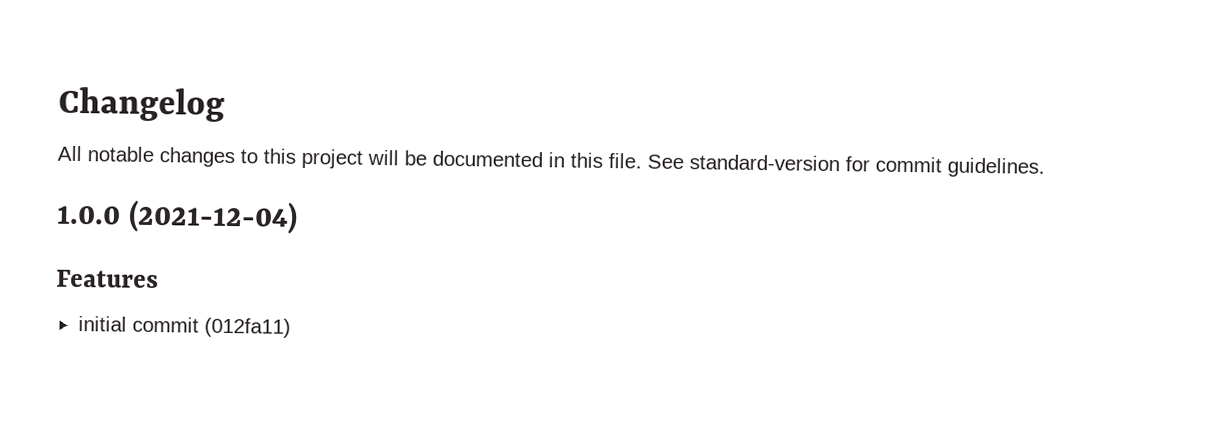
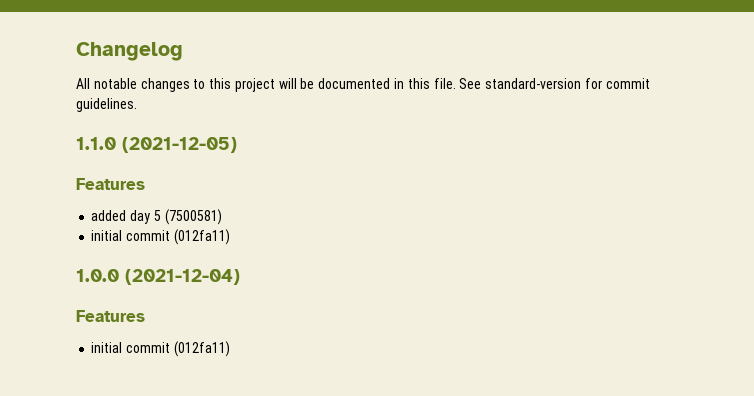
(1045, 167) none -> [76,137,237,153] [76,178,145,190] [91,209,222,225] [91,229,230,245] // 1.1.0 (2021-12-05) // Features // added day 5 (7500581) // initial commit (012fa11)

